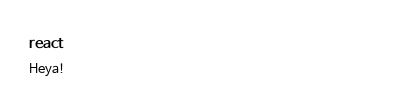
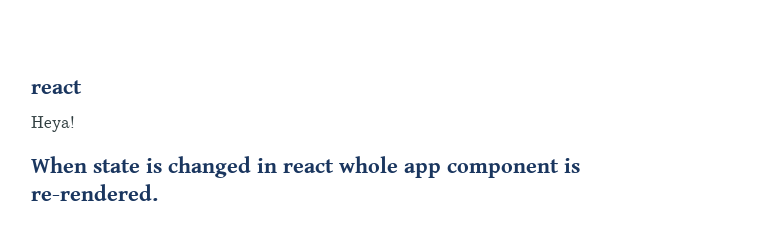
(65, 70) none -> [31,156,580,178] [31,184,158,201] // When state is changed in react whole app component is re-rendered.

